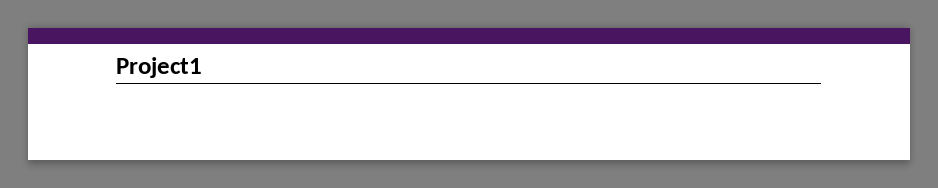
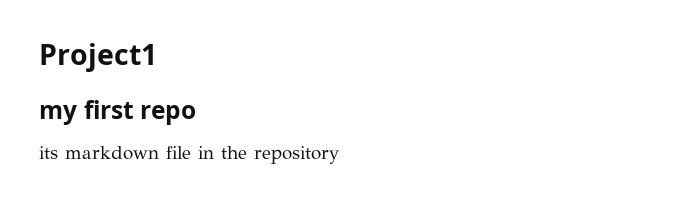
(202, 67) none -> [39,100,197,125] [39,146,339,164] // my first repo // its markdown file in the repository

